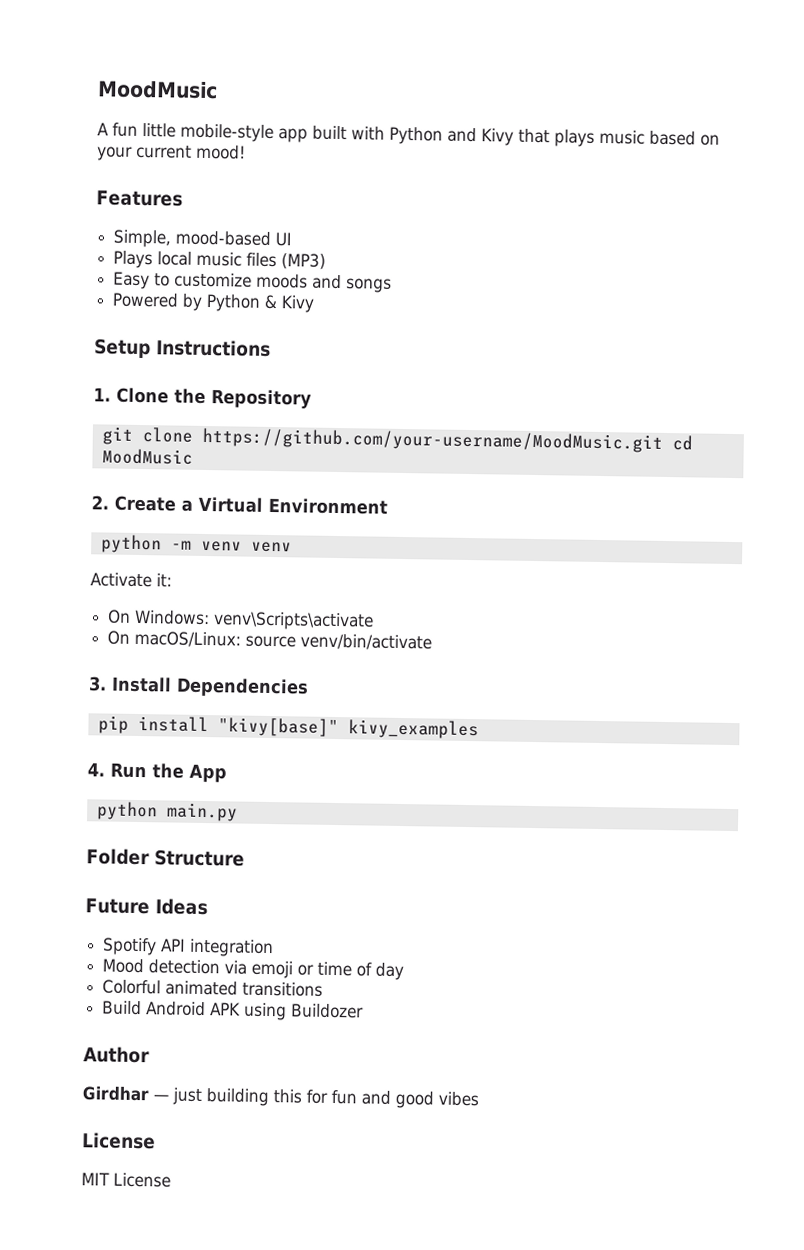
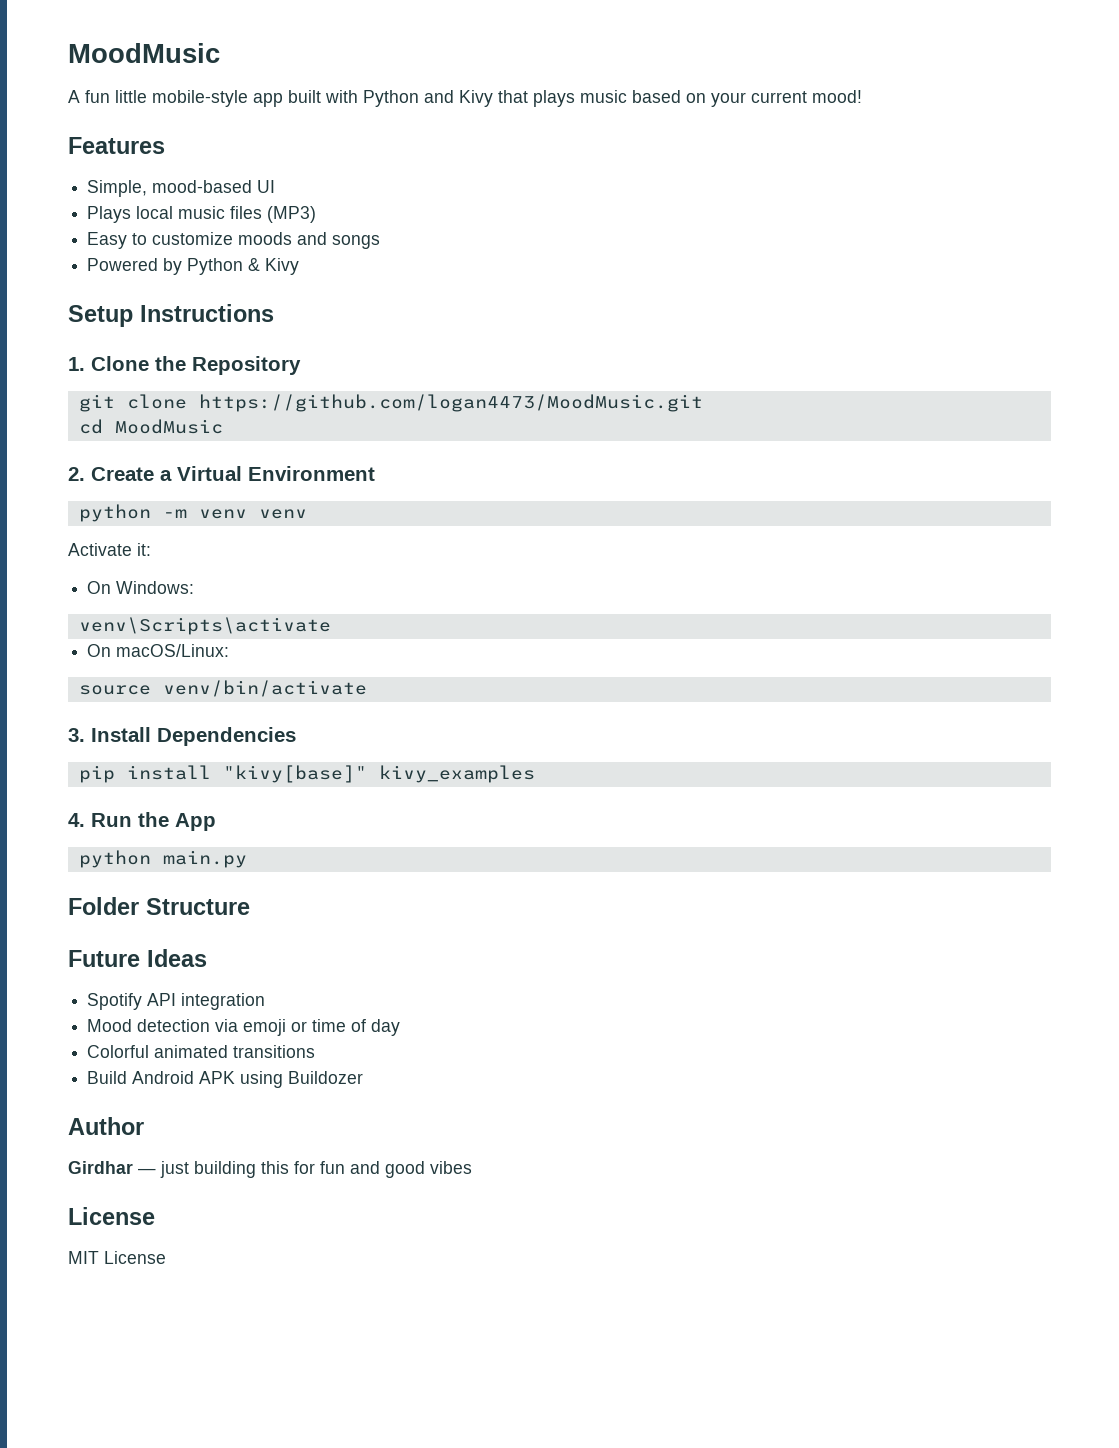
[201,427,663,453] https://github.com/your-username/MoodMusic.git -> [198,394,703,412] https://github.com/logan4473/MoodMusic.git //
(211, 617) none -> (195, 587) //
(242, 639) none -> (230, 650) //

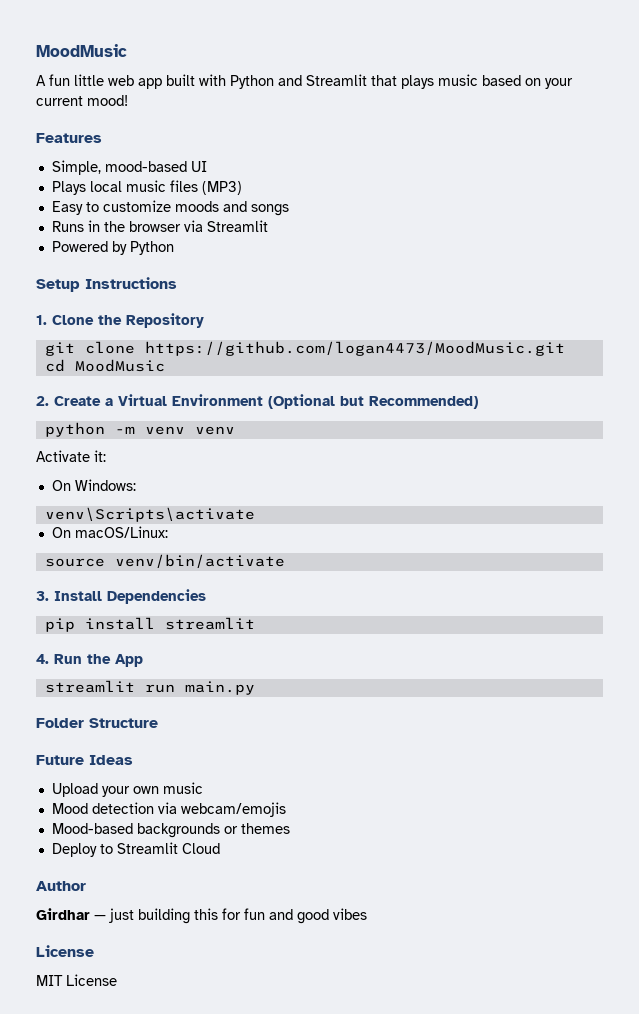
[152,90,248,107] mobile-style -> [108,75,134,86] web
[459,90,493,107] Kivy -> [306,74,367,86] Streamlit
(381, 242) none -> [51,220,268,232] // Runs in the browser via Streamlit
[248,258,300,275] & Kivy -> (174, 248) none
(375, 473) none -> [268,394,478,409] (Optional but Recommended)
[222,765,535,783] "kivy[base]" kivy_examples -> [164,617,255,630] streamlit
[78,850,151,868] python -> [44,680,175,693] streamlit run
[87,993,266,1010] Spotify API integration -> [51,782,203,797] Upload your own music
[243,1019,401,1036] [87,1045,316,1058] [87,1071,364,1088] emoji or time of day // Colorful animated transitions // Build Android APK using Buildozer -> [180,802,286,817] [51,823,290,838] [51,842,220,857] webcam/emojis // Mood-based backgrounds or themes // Deploy to Streamlit Cloud

